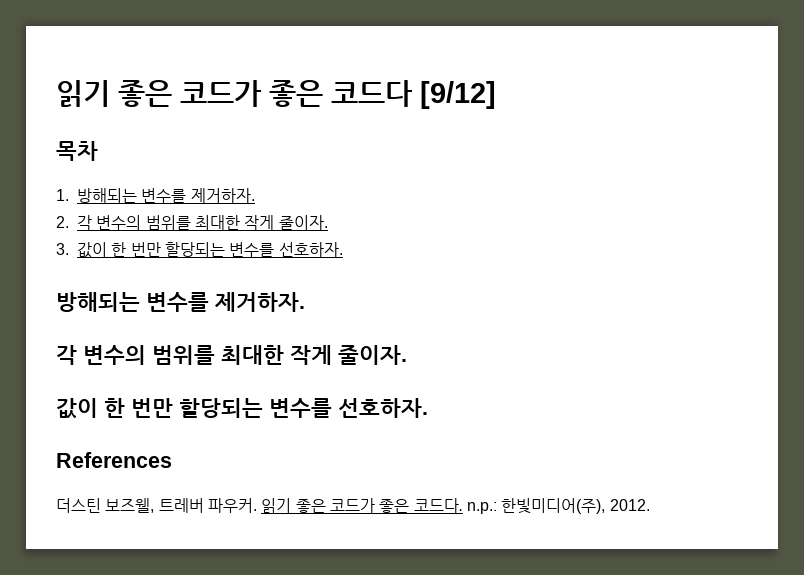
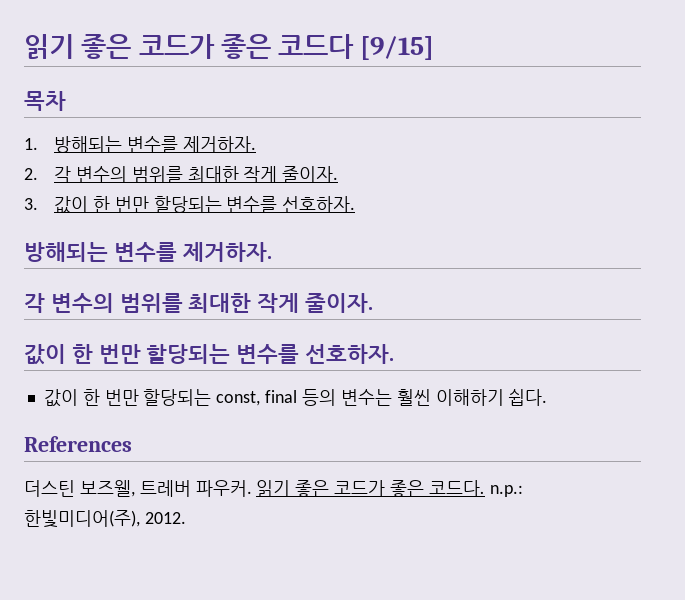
[420,81,496,109] [9/12] -> [360,36,435,60] [9/15]
(428, 408) none -> [43,389,548,407] // 값이 한 번만 할당되는 const, final 등의 변수는 훨씬 이해하기 쉽다.

